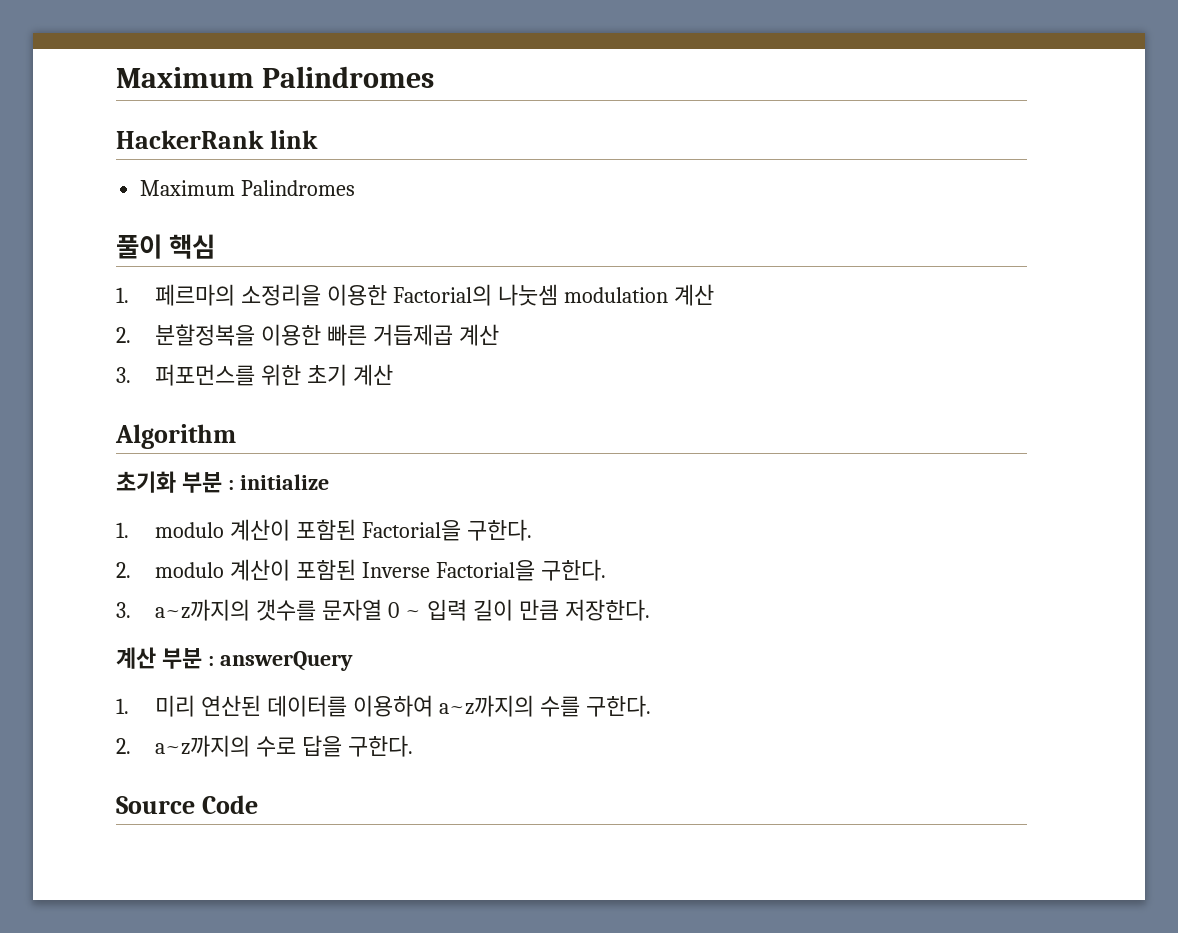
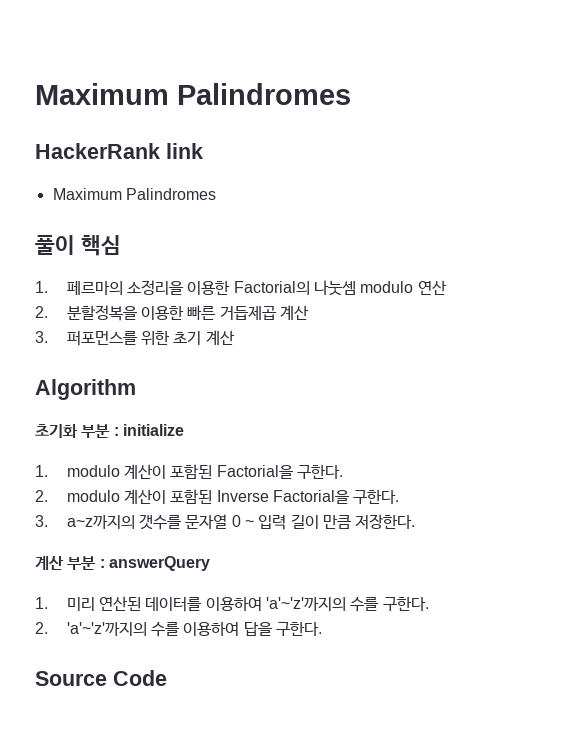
[564,284,715,306] modulation 계산 -> [360,280,447,295] modulo 연산
[439,695,535,717] a~z까지의 -> [265,597,346,611] 'a'~'z'까지의
[155,735,297,757] a~z까지의 수로 -> [66,621,240,637] 'a'~'z'까지의 수를 이용하여

